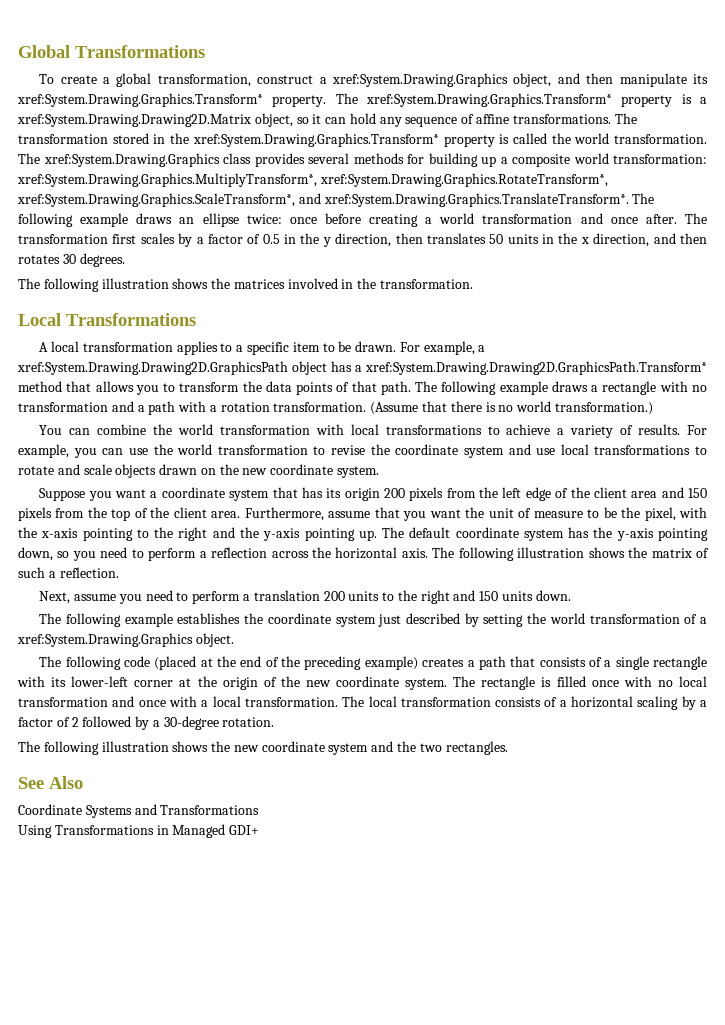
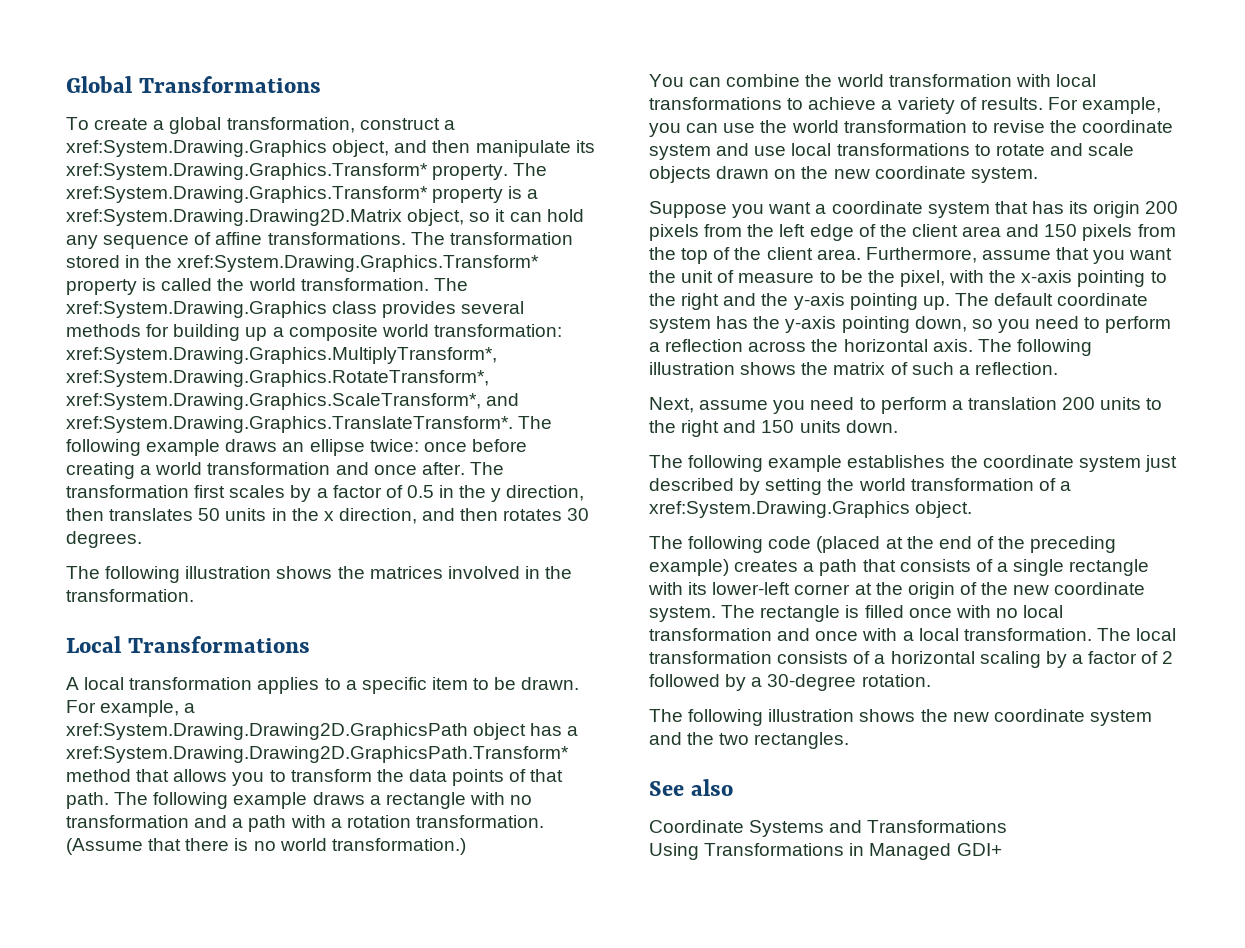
[49,776,83,789] Also -> [690,779,733,796] also

